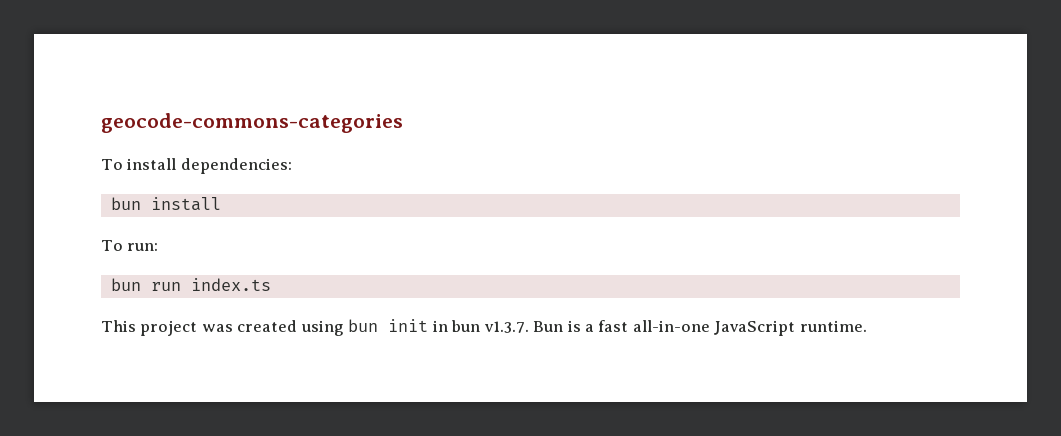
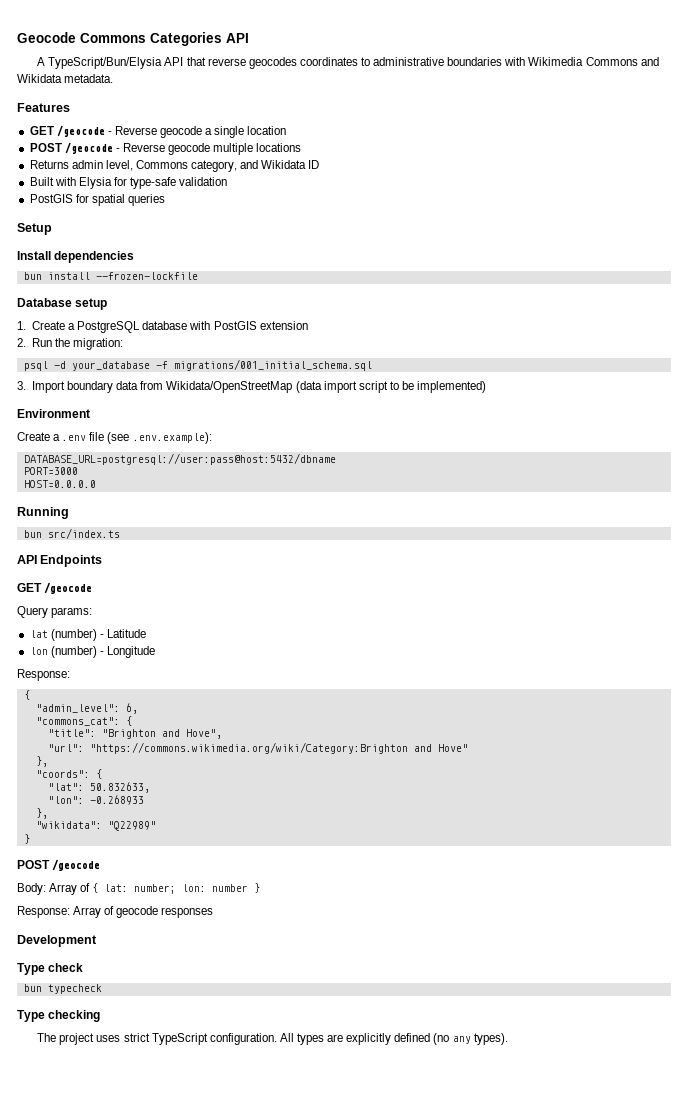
[101,113,403,133] [101,158,292,174] [110,197,221,211] [101,240,159,251] [110,278,271,291] [101,319,867,336] geocode-commons-categories // To install dependencies: // bun install // To run: // bun run index.ts // This project was created using bun init in bun v1.3.7. Bun is a fast all-in-one JavaScript runtime. -> [17,32,249,46] [37,57,659,69] [17,74,114,83] [17,103,70,112] [29,125,287,138] [29,142,302,155] [29,160,320,172] [29,177,228,189] [29,194,165,206] [17,223,52,235] [17,251,135,263] [23,272,198,280] [17,298,108,310] [17,321,308,333] [17,338,124,350] [23,359,372,371] [17,381,487,393] [17,409,90,418] [17,432,212,444] [23,453,336,465] [23,467,78,475] [23,480,96,488] [17,507,69,519] [23,528,120,539] [17,555,103,567] [17,582,93,594] [17,606,93,618] [29,629,146,641] [29,646,155,658] [17,669,70,681] [23,690,30,700] [35,703,138,714] [35,716,132,726] [47,729,222,739] [47,742,468,754] [35,756,48,767] [35,769,102,779] [47,782,150,793] [47,795,144,805] [35,808,48,819] [35,821,156,831] [23,834,30,844] [17,859,101,871] [17,883,261,895] [17,906,214,918] [17,935,97,947] [17,963,84,975] [23,984,102,994] [17,1010,101,1022] [37,1033,508,1045] Geocode Commons Categories API // A TypeScript/Bun/Elysia API that reverse geocodes coordinates to administrative boundaries with Wikimedia Commons and Wikidata metadata. // Features // GET /geocode - Reverse geocode a single location // POST /geocode - Reverse geocode multiple locations // Returns admin level, Commons category, and Wikidata ID // Built with Elysia for type-safe validation // PostGIS for spatial queries // Setup // Install dependencies // bun install --frozen-lockfile // Database setup // 1. Create a PostgreSQL database with PostGIS extension // 2. Run the migration: // psql -d your_database -f migrations/001_initial_schema.sql // 3. Import boundary data from Wikidata/OpenStreetMap (data import script to be implemented) // Environment // Create a .env file (see .env.example): // DATABASE_URL=postgresql://user:pass@host:5432/dbname // PORT=3000 // HOST=0.0.0.0 // Running // bun src/index.ts // API Endpoints // GET /geocode // Query params: // lat (number) - Latitude // lon (number) - Longitude // Response: // { // "admin_level": 6, // "commons_cat": { // "title": "Brighton and Hove", // "url": "https://commons.wikimedia.org/wiki/Category:Brighton and Hove" // }, // "coords": { // "lat": 50.832633, // "lon": -0.268933 // }, // "wikidata": "Q22989" // } // POST /geocode // Body: Array of { lat: number; lon: number } // Response: Array of geocode responses // Development // Type check // bun typecheck // Type checking // The project uses strict TypeScript configuration. All types are explicitly defined (no any types).

